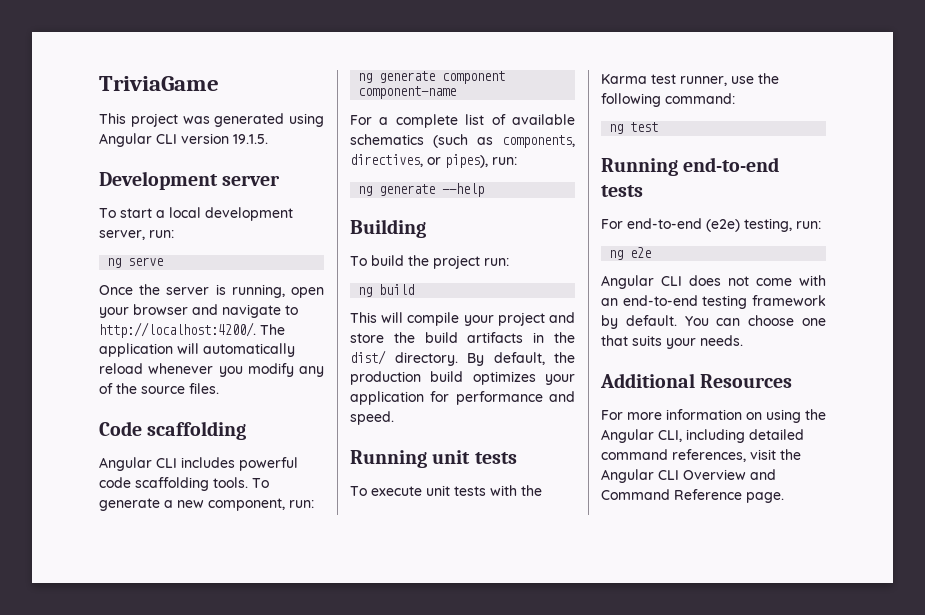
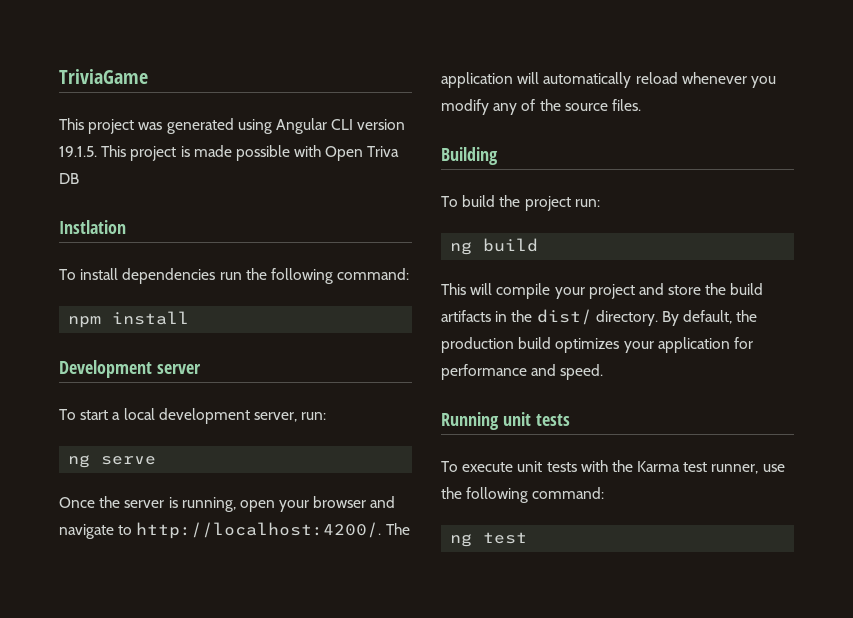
(268, 139) none -> [101,145,400,161] [59,173,79,184] [59,220,126,234] [59,268,410,284] [68,311,190,328] This project is made possible with Open Triva DB // Instlation // To install dependencies run the following command: // npm install
[99,421,247,440] [99,457,298,471] [99,477,269,491] [99,498,314,511] [358,71,506,84] [358,86,457,99] [350,114,575,128] [350,134,575,148] [350,154,517,168] [358,183,485,197] // Code scaffolding // Angular CLI includes powerful code scaffolding tools. To generate a new component, run: // ng generate component component-name // For a complete list of available schematics (such as components, directives, or pipes), run: // ng generate --help -> (641, 105) none
[601,157,780,176] [601,185,643,197] [601,218,821,232] [609,247,652,260] [601,275,826,289] [601,295,826,309] [601,315,826,329] [601,335,743,349] [600,373,793,388] [601,409,826,423] [601,429,804,443] [601,449,801,462] [601,469,776,483] [601,489,784,503] // Running end-to-end tests // For end-to-end (e2e) testing, run: // ng e2e // Angular CLI does not come with an end-to-end testing framework by default. You can choose one that suits your needs. // Additional Resources // For more information on using the Angular CLI, including detailed command references, visit the Angular CLI Overview and Command Reference page. -> (528, 538) none

